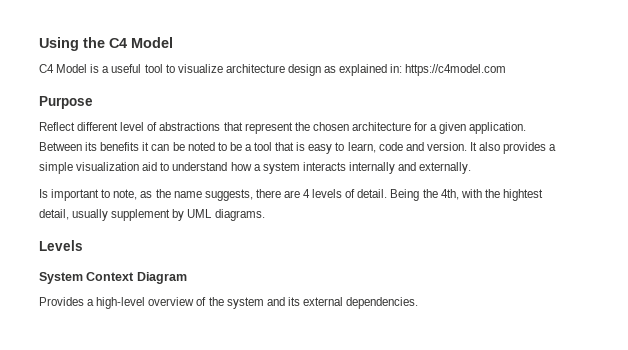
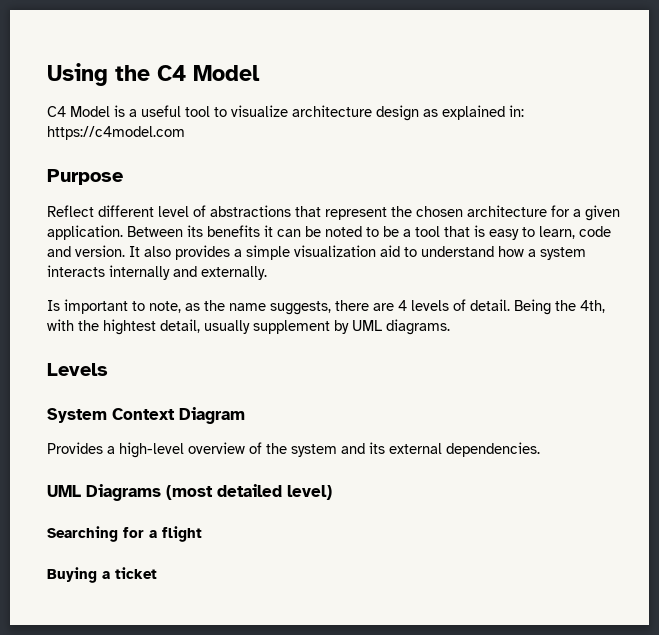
(419, 303) none -> [47,484,332,501] [47,526,202,542] [47,567,157,583] // UML Diagrams (most detailed level) // Searching for a flight // Buying a ticket

